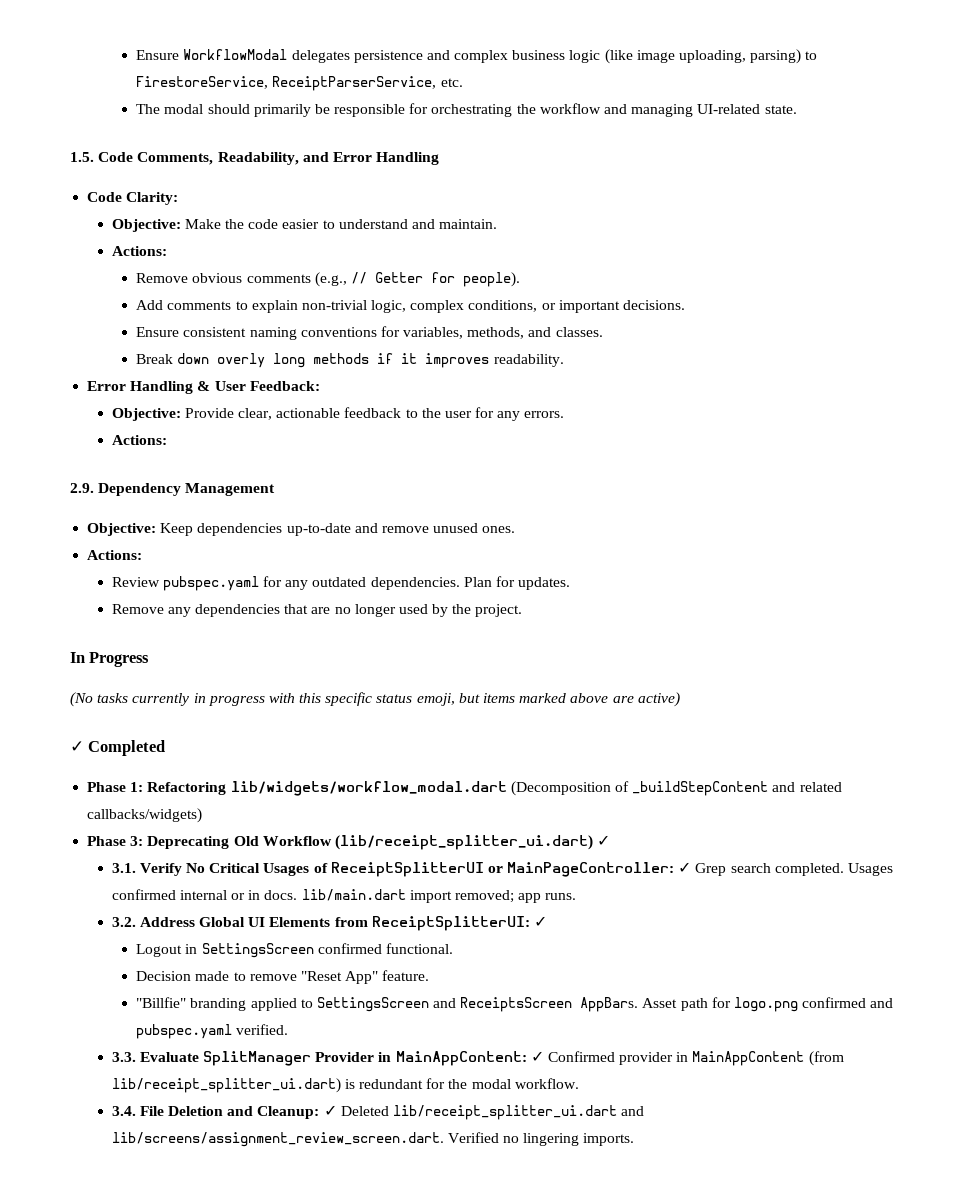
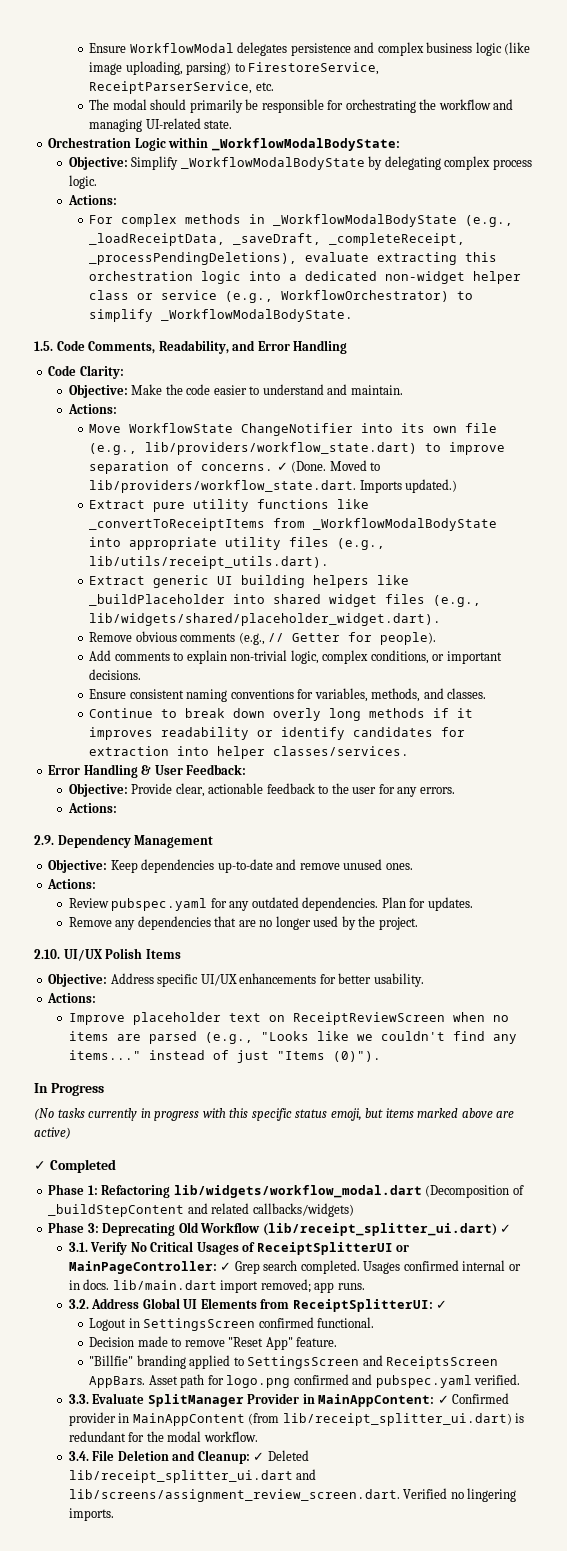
(797, 109) none -> [48,137,400,151] [68,156,532,170] [68,175,97,189] [67,195,117,205] [89,214,514,227] [89,233,466,246] [89,252,498,265] [89,271,522,284] [89,290,474,303] [89,309,354,322] // Orchestration Logic within _WorkflowModalBodyState: // Objective: Simplify _WorkflowModalBodyState by delegating complex process logic. // Actions: // For complex methods in _WorkflowModalBodyState (e.g., _loadReceiptData, _saveDraft, _completeReceipt, _processPendingDeletions), evaluate extracting this orchestration logic into a dedicated non-widget helper class or service (e.g., WorkflowOrchestrator) to simplify _WorkflowModalBodyState.
(167, 251) none -> [89,423,498,436] [89,442,506,455] [89,460,381,474] [89,479,458,493] [89,499,370,512] [89,518,498,531] [89,537,386,550] [89,556,330,569] [89,575,410,588] [89,594,482,607] [89,613,442,626] // Move WorkflowState ChangeNotifier into its own file (e.g., lib/providers/workflow_state.dart) to improve separation of concerns. ✓ (Done. Moved to lib/providers/workflow_state.dart. Imports updated.) // Extract pure utility functions like _convertToReceiptItems from _WorkflowModalBodyState into appropriate utility files (e.g., lib/utils/receipt_utils.dart). // Extract generic UI building helpers like _buildPlaceholder into shared widget files (e.g., lib/widgets/shared/placeholder_widget.dart).
[136,354,174,364] Break -> [89,708,226,718] Continue to break
[493,354,564,367] readability. -> [161,727,466,740] [89,746,410,759] readability or identify candidates for extraction into helper classes/services.
(523, 610) none -> [34,948,181,961] [48,973,424,987] [47,993,97,1003] [68,1012,509,1025] [68,1031,517,1044] [68,1050,381,1063] // 2.10. UI/UX Polish Items // Objective: Address specific UI/UX enhancements for better usability. // Actions: // Improve placeholder text on ReceiptReviewScreen when no items are parsed (e.g., "Looks like we couldn't find any items..." instead of just "Items (0)").

